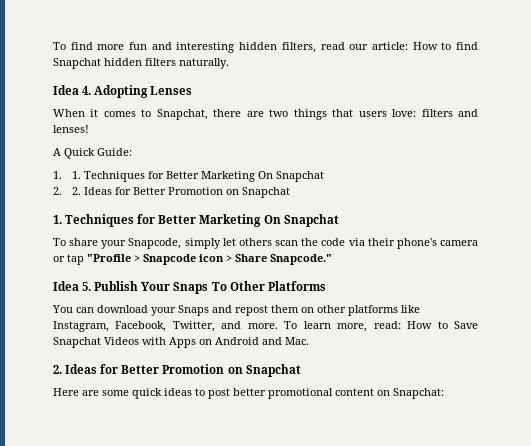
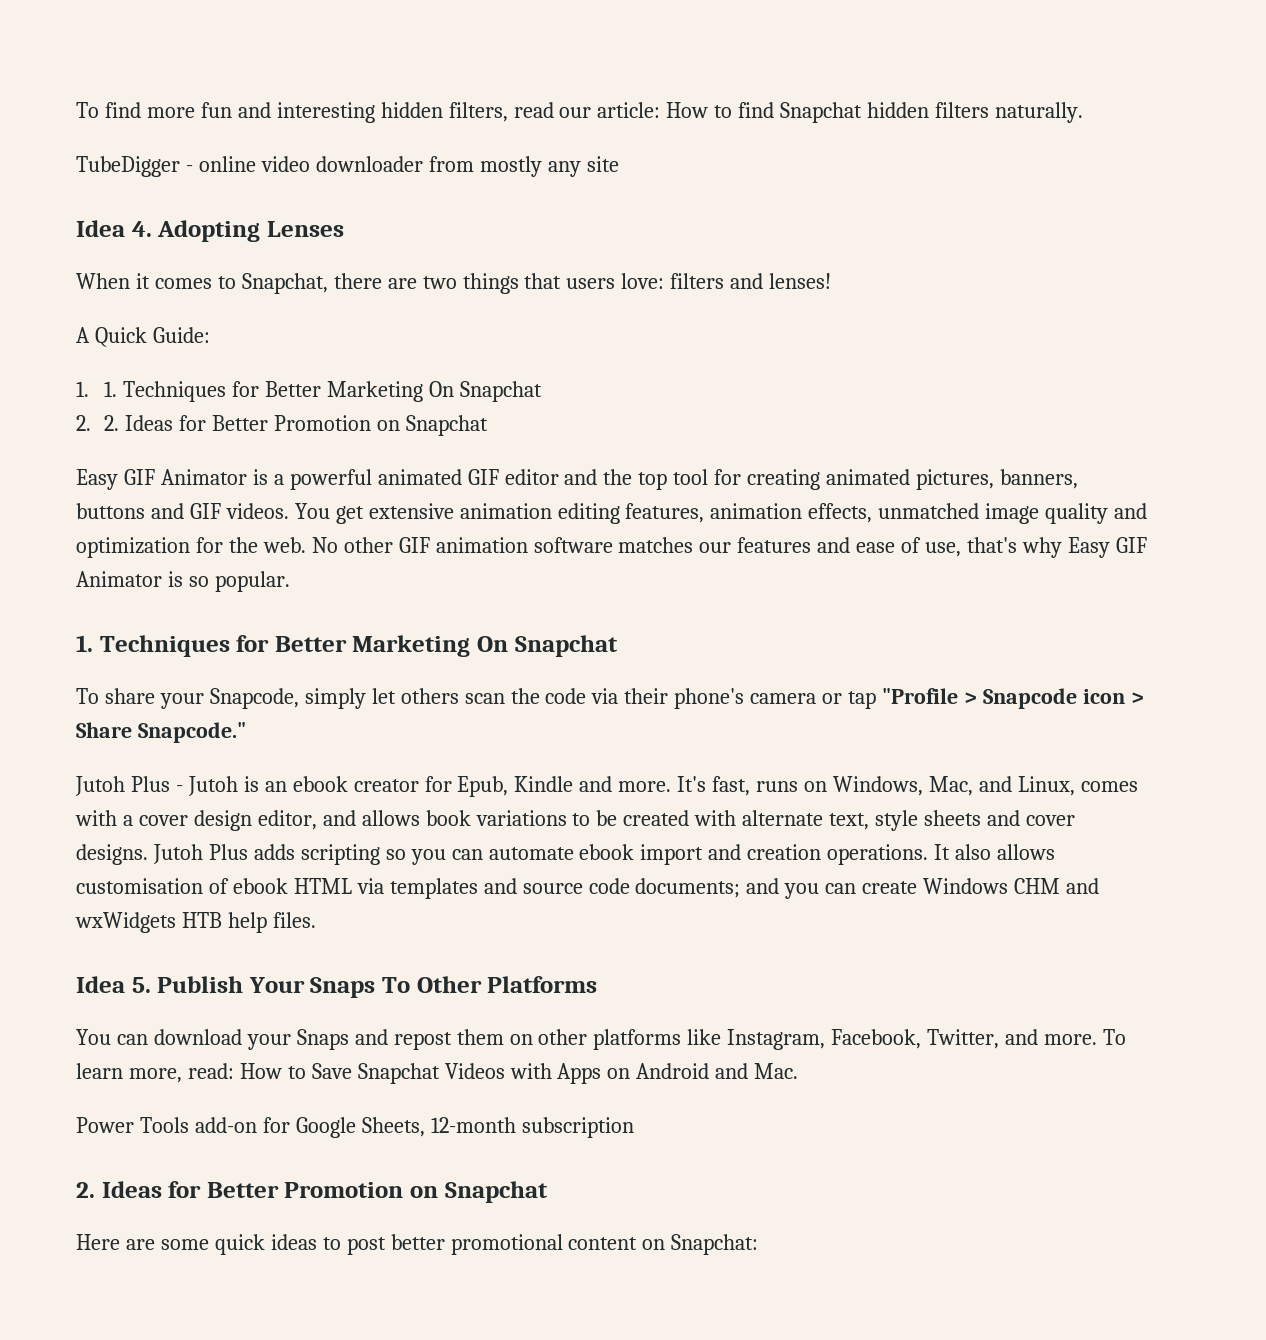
(229, 63) none -> [76,156,619,177] // TubeDigger - online video downloader from mostly any site
(291, 192) none -> [76,469,1078,490] [76,503,1148,524] [76,537,1147,558] [76,571,290,592] // Easy GIF Animator is a powerful animated GIF editor and the top tool for creating animated pictures, banners, buttons and GIF videos. You get extensive animation editing features, animation effects, unmatched image quality and optimization for the web. No other GIF animation software matches our features and ease of use, that's why Easy GIF Animator is so popular.
(332, 259) none -> [75,776,1138,797] [75,810,1075,831] [76,844,1056,865] [76,878,1100,899] [75,912,316,933] // Jutoh Plus - Jutoh is an ebook creator for Epub, Kindle and more. It's fast, runs on Windows, Mac, and Linux, comes with a cover design editor, and allows book variations to be created with alternate text, style sheets and cover designs. Jutoh Plus adds scripting so you can automate ebook import and creation operations. It also allows customisation of ebook HTML via templates and source code documents; and you can create Windows CHM and wxWidgets HTB help files.
(309, 341) none -> [76,1117,634,1138] // Power Tools add-on for Google Sheets, 12-month subscription

